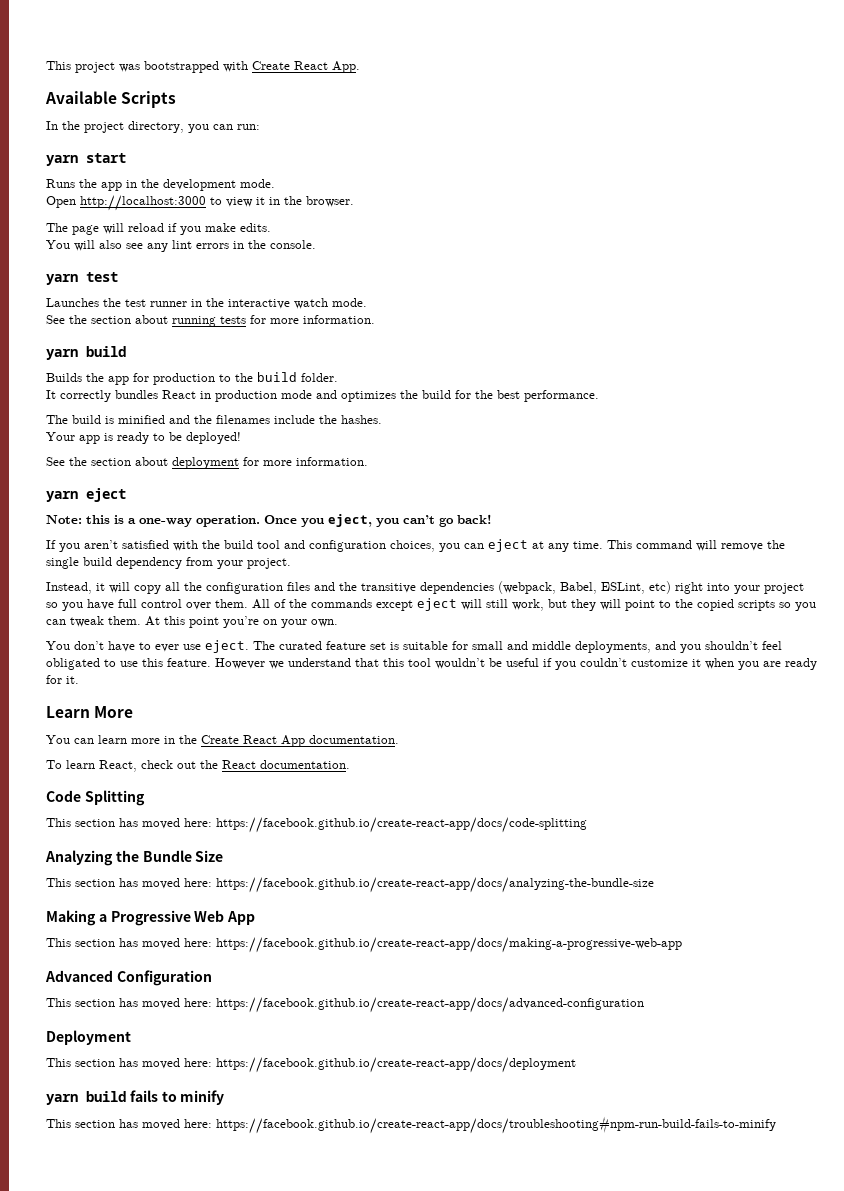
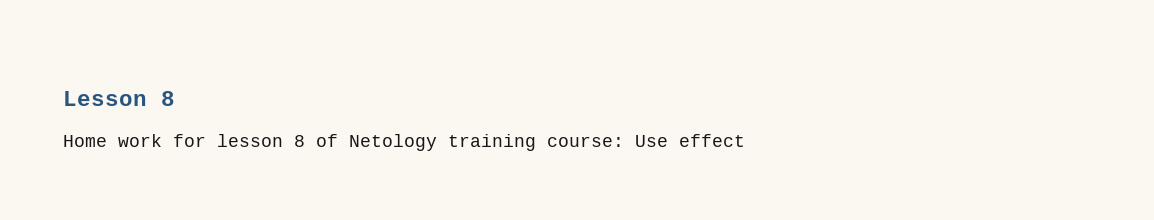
[46,61,360,73] [45,91,177,108] [46,121,260,133] [46,153,126,166] [46,179,275,191] [46,195,354,211] [46,223,271,235] [46,240,316,252] [46,272,118,285] [46,298,367,309] [46,315,375,327] [46,346,126,360] [46,372,338,385] [46,390,599,402] [46,415,382,424] [46,432,241,444] [46,457,368,469] [46,488,126,502] [46,514,492,527] [46,539,785,552] [46,557,291,569] [46,581,804,594] [46,598,816,611] [46,616,338,628] [46,640,782,653] [46,658,817,670] [46,675,79,684] [46,706,134,718] [46,735,399,747] [46,760,350,772] [46,790,145,806] [46,817,587,833] [45,850,224,866] [46,877,654,893] [46,910,256,926] [46,937,682,953] [45,970,212,986] [46,997,644,1013] [46,1030,131,1045] [46,1057,576,1073] [46,1090,225,1105] [46,1116,776,1134] This project was bootstrapped with Create React App. // Available Scripts // In the project directory, you can run: // yarn start // Runs the app in the development mode. // Open http://localhost:3000 to view it in the browser. // The page will reload if you make edits. // You will also see any lint errors in the console. // yarn test // Launches the test runner in the interactive watch mode. // See the section about running tests for more information. // yarn build // Builds the app for production to the build folder. // It correctly bundles React in production mode and optimizes the build for the best performance. // The build is minified and the filenames include the hashes. // Your app is ready to be deployed! // See the section about deployment for more information. // yarn eject // Note: this is a one-way operation. Once you eject, you can’t go back! // If you aren’t satisfied with the build tool and configuration choices, you can eject at any time. This command will remove the single build dependency from your project. // Instead, it will copy all the configuration files and the transitive dependencies (webpack, Babel, ESLint, etc) right into your project so you have full control over them. All of the commands except eject will still work, but they will point to the copied scripts so you can tweak them. At this point you’re on your own. // You don’t have to ever use eject. The curated feature set is suitable for small and middle deployments, and you shouldn’t feel obligated to use this feature. However we understand that this tool wouldn’t be useful if you couldn’t customize it when you are ready for it. // Learn More // You can learn more in the Create React App documentation. // To learn React, check out the React documentation. // Code Splitting // This section has moved here: https://facebook.github.io/create-react-app/docs/code-splitting // Analyzing the Bundle Size // This section has moved here: https://facebook.github.io/create-react-app/docs/analyzing-the-bundle-size // Making a Progressive Web App // This section has moved here: https://facebook.github.io/create-react-app/docs/making-a-progressive-web-app // Advanced Configuration // This section has moved here: https://facebook.github.io/create-react-app/docs/advanced-configuration // Deployment // This section has moved here: https://facebook.github.io/create-react-app/docs/deployment // yarn build fails to minify // This section has moved here: https://facebook.github.io/create-react-app/docs/troubleshooting#npm-run-build-fails-to-minify -> [63,91,175,106] [63,134,745,151] Lesson 8 // Home work for lesson 8 of Netology training course: Use effect

